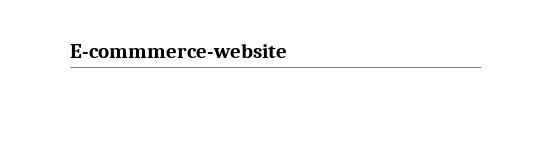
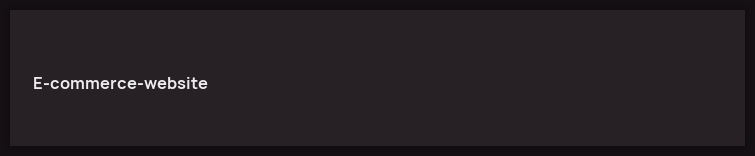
[70,43,287,58] E-commmerce-website -> [33,77,208,89] E-commerce-website

